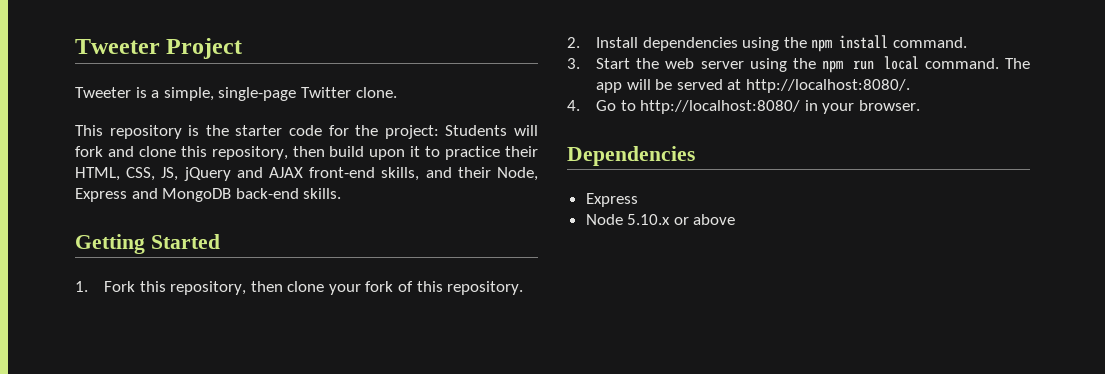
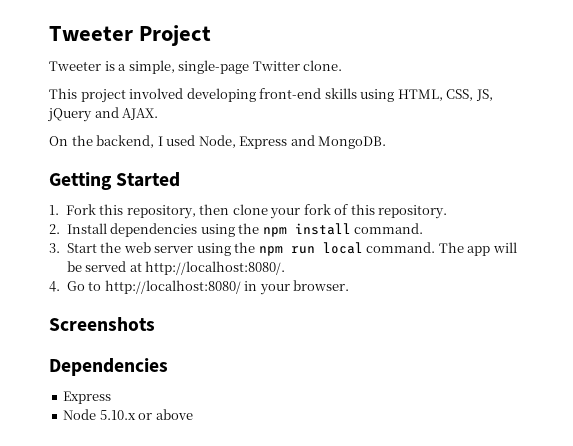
[109,125,538,139] [75,146,539,160] repository is the starter code for the project: Students will fork and clone this repository, then build upon it to practice their -> [80,88,395,103] project involved developing front-end skills using
[269,167,538,181] [75,188,342,202] AJAX front-end skills, and their Node, Express and MongoDB back-end skills. -> [122,108,159,120] [49,135,387,149] AJAX. // On the backend, I used Node, Express and MongoDB.
(920, 105) none -> [49,317,155,331] // Screenshots

